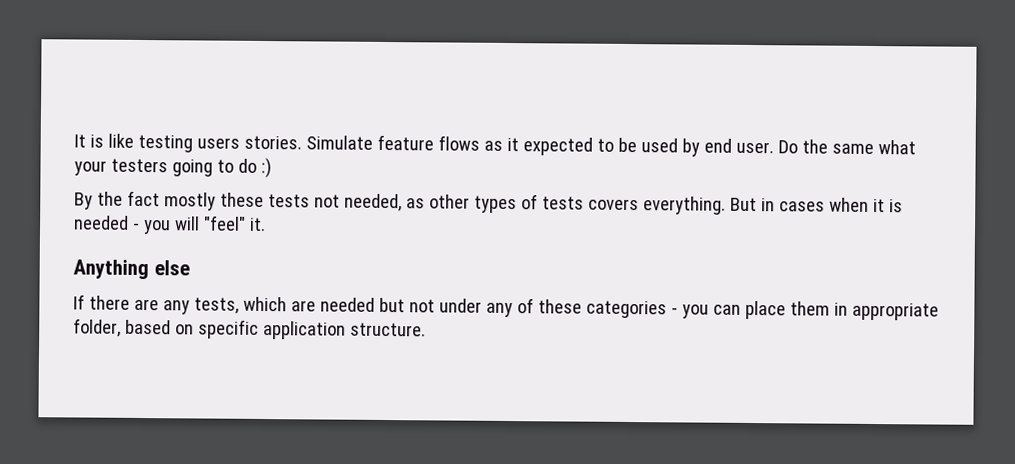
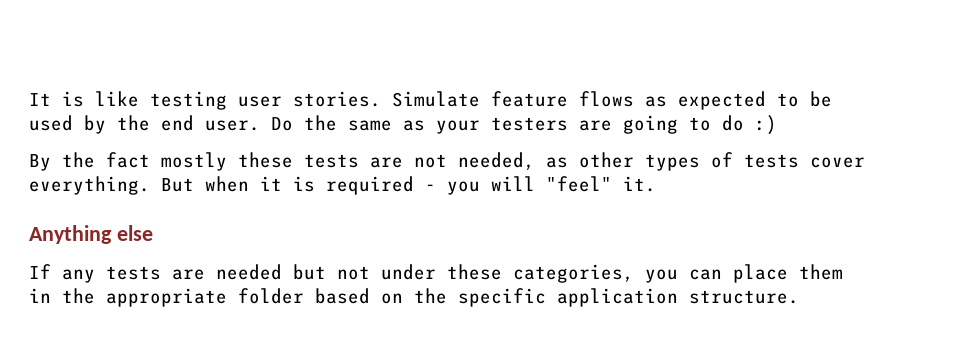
[196,137,240,149] users -> [238,96,282,107] user
[506,137,519,152] it -> (667, 101) none
(700, 147) none -> [117,115,150,131] the
[877,140,916,155] what -> [403,120,425,131] as
(168, 165) none -> [579,120,612,131] are
(310, 201) none -> [370,157,403,168] are
[587,198,639,211] covers -> [810,157,865,168] cover
[760,198,825,212] in cases -> (194, 185) none
[74,215,129,230] needed -> [326,176,414,195] required
[88,295,287,315] there are any tests, which -> [62,266,161,283] any tests
[485,298,678,319] any of these categories - -> [447,264,634,283] these categories,
[851,302,939,321] [73,318,121,337] appropriate folder, -> [62,288,304,307] the appropriate folder
(194, 329) none -> [414,288,447,304] the

